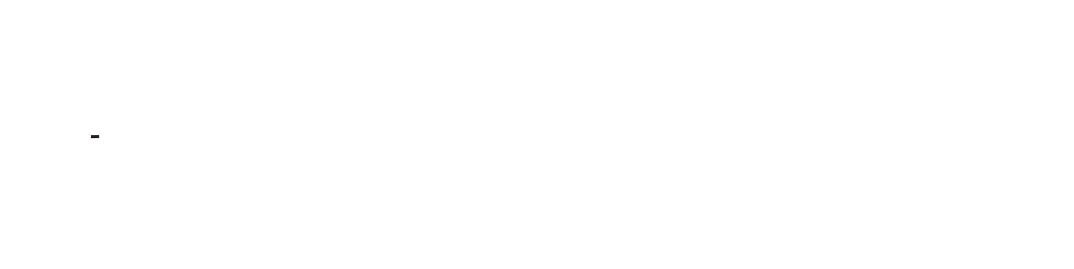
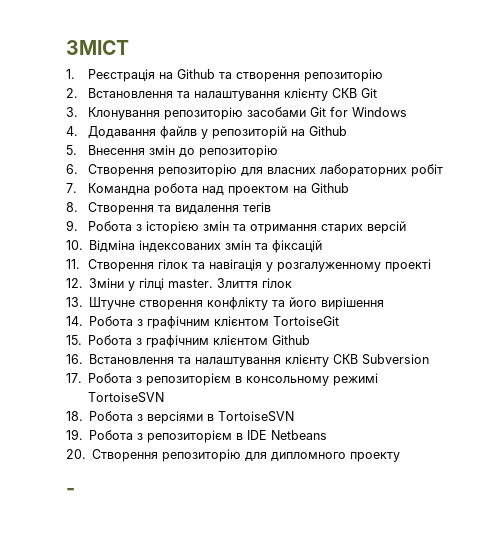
(89, 140) none -> [66,40,129,55] [66,69,383,82] [66,88,377,101] [66,107,407,120] [66,126,347,139] [66,145,278,158] [66,164,443,177] [66,183,349,196] [66,202,271,215] [66,220,406,234] [66,240,323,253] [66,259,431,272] [66,278,293,291] [66,297,385,310] [66,316,340,329] [66,335,311,348] [66,354,430,367] [66,373,379,386] [88,392,165,403] [66,411,295,424] [66,429,328,443] [66,449,401,462] ЗМІСТ // 1. Реєстрація на Github та створення репозиторію // 2. Встановлення та налаштування клієнту СКВ Git // 3. Клонування репозиторію засобами Git for Windows // 4. Додавання файлв у репозиторій на Github // 5. Внесення змін до репозиторію // 6. Створення репозиторію для власних лабораторних робіт // 7. Командна робота над проектом на Github // 8. Створення та видалення тегів // 9. Робота з історією змін та отримання старих версій // 10. Відміна індексованих змін та фіксацій // 11. Створення гілок та навігація у розгалуженному проекті // 12. Зміни у гілці master. Злиття гілок // 13. Штучне створення конфлікту та його вирішення // 14. Робота з графічним клієнтом TortoiseGit // 15. Робота з графічним клієнтом Github // 16. Встановлення та налаштування клієнту СКВ Subversion // 17. Робота з репозиторієм в консольному режимі TortoiseSVN // 18. Робота з версіями в TortoiseSVN // 19. Робота з репозиторієм в IDE Netbeans // 20. Створення репозиторію для дипломного проекту //

